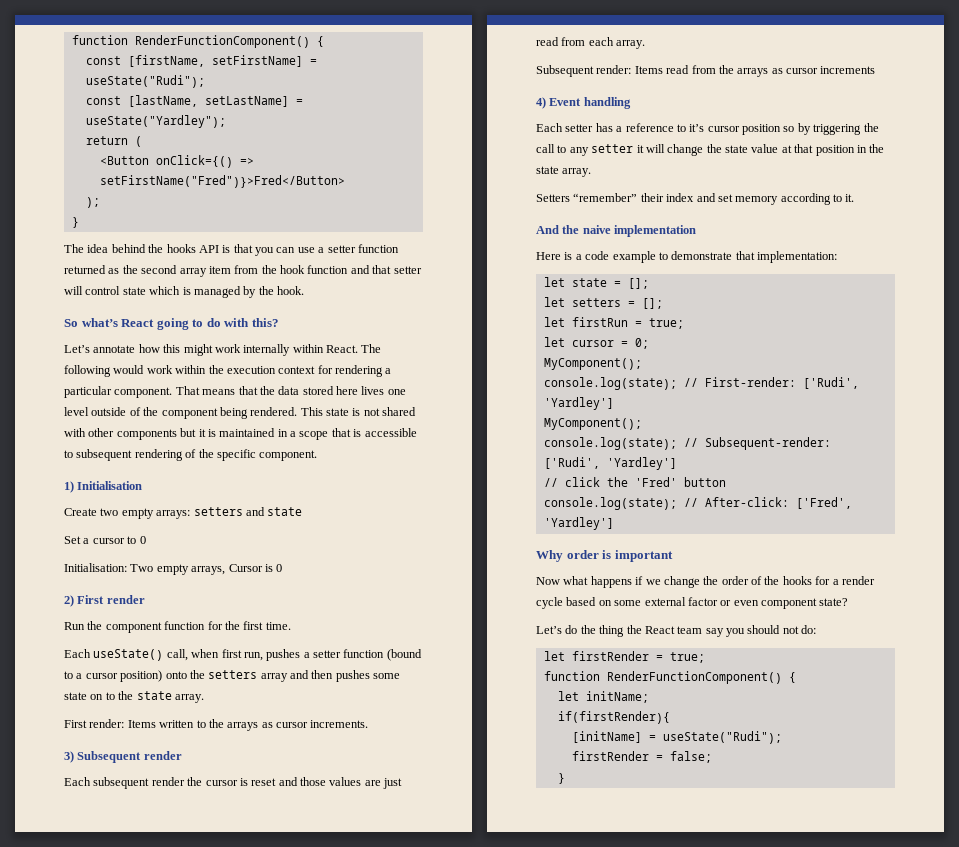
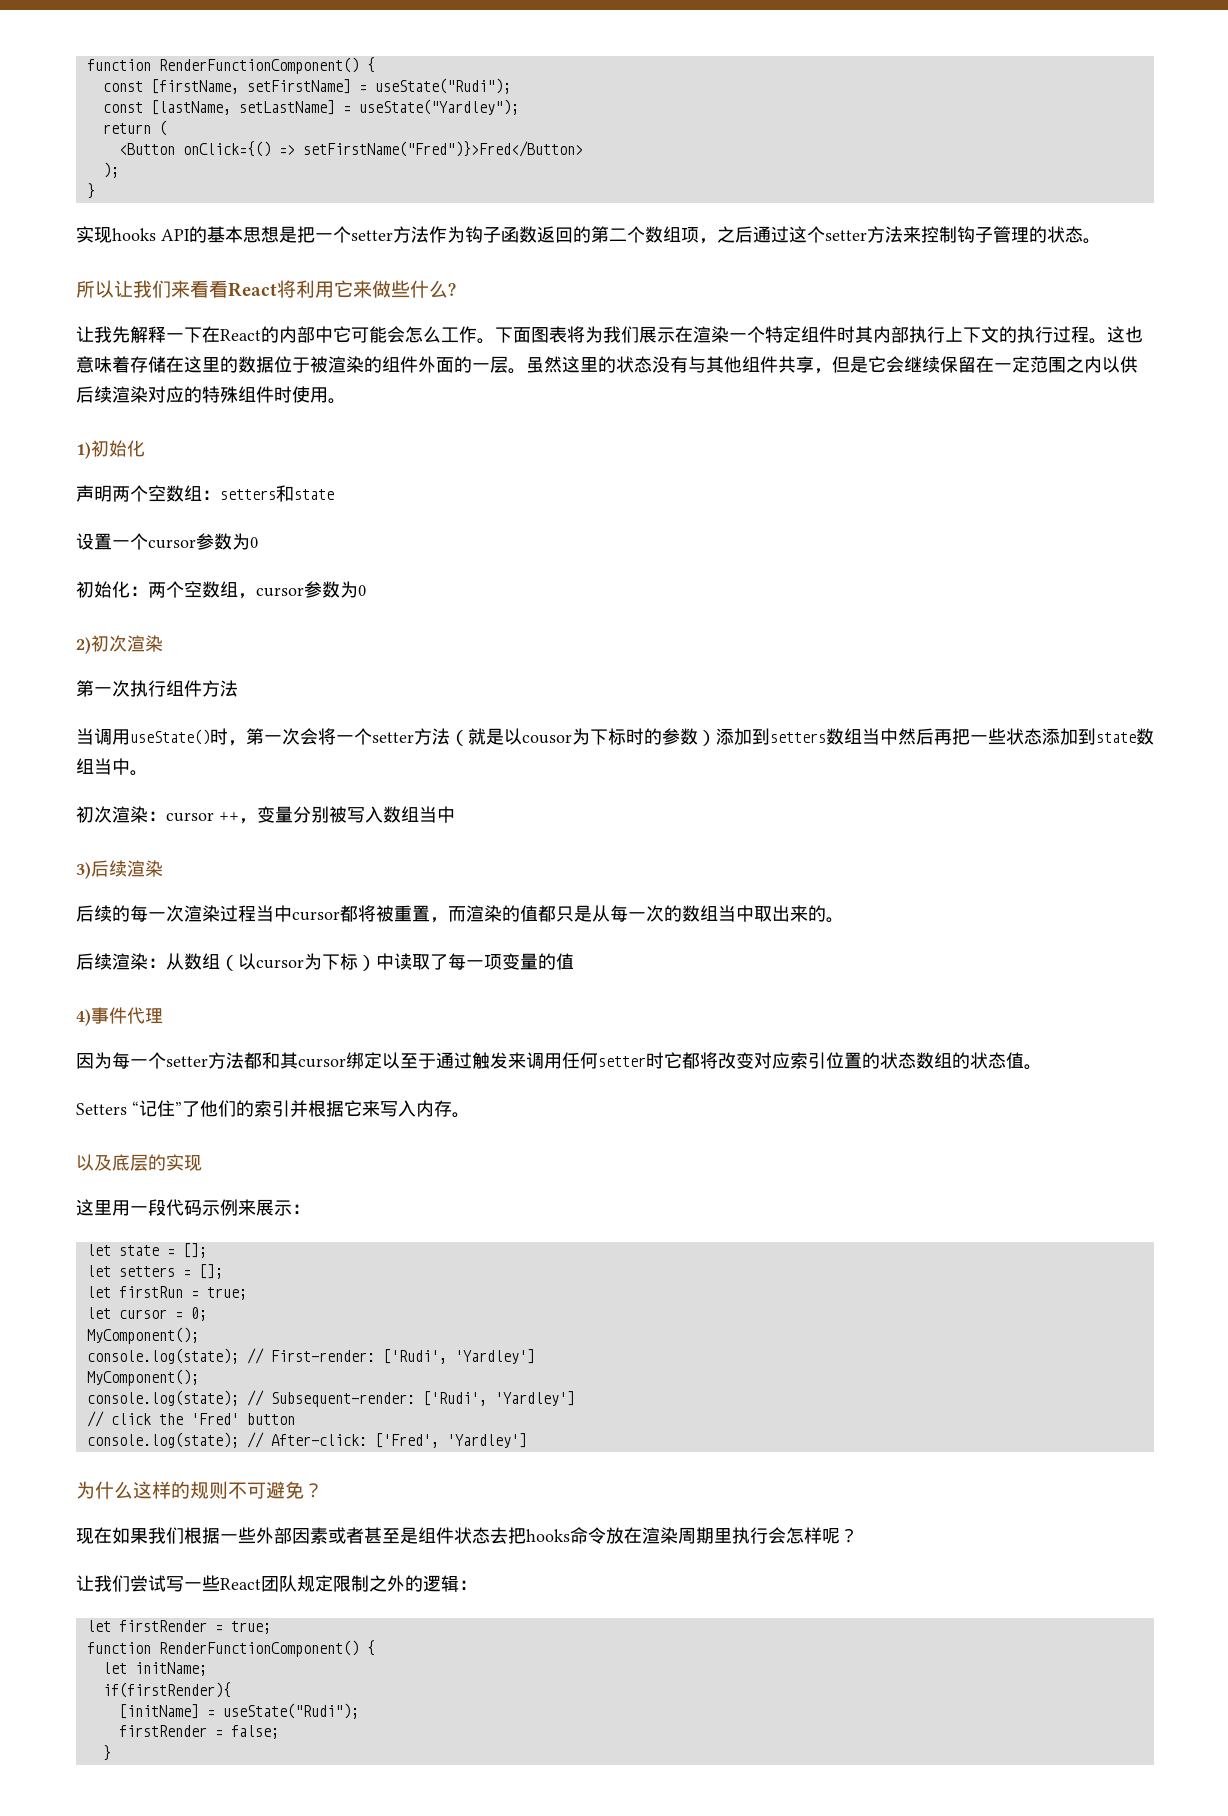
[64,244,399,256] [64,265,422,277] [64,286,304,298] [64,318,279,330] [64,344,382,356] [64,365,392,377] [64,386,406,398] [64,407,417,419] [64,428,417,440] [64,449,318,461] [64,481,143,493] [64,507,303,519] [64,536,146,544] [64,563,283,575] [64,595,145,607] [64,621,291,633] [64,649,422,661] [64,670,401,682] [64,691,204,703] [64,719,369,731] [64,751,182,763] [64,777,403,789] [536,37,646,49] [536,65,876,77] [536,97,631,109] [536,123,879,135] [536,144,885,156] [536,166,592,177] [536,193,855,205] [536,225,697,237] [536,251,837,263] The idea behind the hooks API is that you can use a setter function returned as the second array item from the hook function and that setter will control state which is managed by the hook. // So what’s React going to do with this? // Let’s annotate how this might work internally within React. The following would work within the execution context for rendering a particular component. That means that the data stored here lives one level outside of the component being rendered. This state is not shared with other components but it is maintained in a scope that is accessible to subsequent rendering of the specific component. // 1) Initialisation // Create two empty arrays: setters and state // Set a cursor to 0 // Initialisation: Two empty arrays, Cursor is 0 // 2) First render // Run the component function for the first time. // Each useState() call, when first run, pushes a setter function (bound to a cursor position) onto the setters array and then pushes some state on to the state array. // First render: Items written to the arrays as cursor increments. // 3) Subsequent render // Each subsequent render the cursor is reset and those values are just read from each array. // Subsequent render: Items read from the arrays as cursor increments // 4) Event handling // Each setter has a reference to it’s cursor position so by triggering the call to any setter it will change the state value at that position in the state array. // Setters “remember” their index and set memory according to it. // And the naive implementation // Here is a code example to demonstrate that implementation: -> [76,226,1101,244] [76,280,456,298] [76,326,1143,344] [76,356,1138,374] [76,386,346,404] [76,440,145,459] [76,485,334,502] [76,533,258,550] [76,581,366,599] [76,635,163,654] [76,680,238,697] [76,728,1154,746] [76,758,148,776] [76,806,455,824] [76,860,163,879] [76,905,844,923] [76,953,574,971] [76,1007,163,1026] [76,1052,1042,1070] [76,1100,470,1118] [76,1154,202,1171] [76,1199,310,1216] 实现hooks API的基本思想是把一个setter方法作为钩子函数返回的第二个数组项，之后通过这个setter方法来控制钩子管理的状态。 // 所以让我们来看看React将利用它来做些什么? // 让我先解释一下在React的内部中它可能会怎么工作。下面图表将为我们展示在渲染一个特定组件时其内部执行上下文的执行过程。这也意味着存储在这里的数据位于被渲染的组件外面的一层。虽然这里的状态没有与其他组件共享，但是它会继续保留在一定范围之内以供后续渲染对应的特殊组件时使用。 // 1)初始化 // 声明两个空数组：setters和state // 设置一个cursor参数为0 // 初始化：两个空数组，cursor参数为0 // 2)初次渲染 // 第一次执行组件方法 // 当调用useState()时，第一次会将一个setter方法（就是以cousor为下标时的参数）添加到setters数组当中然后再把一些状态添加到state数组当中。 // 初次渲染：cursor ++，变量分别被写入数组当中 // 3)后续渲染 // 后续的每一次渲染过程当中cursor都将被重置，而渲染的值都只是从每一次的数组当中取出来的。 // 后续渲染：从数组（以cursor为下标）中读取了每一项变量的值 // 4)事件代理 // 因为每一个setter方法都和其cursor绑定以至于通过触发来调用任何setter时它都将改变对应索引位置的状态数组的状态值。 // Setters “记住”了他们的索引并根据它来写入内存。 // 以及底层的实现 // 这里用一段代码示例来展示：
[536,550,673,562] [536,576,875,588] [536,597,849,609] [536,625,817,637] Why order is important // Now what happens if we change the order of the hooks for a render cycle based on some external factor or even component state? // Let’s do the thing the React team say you should not do: -> [76,1481,323,1499] [76,1527,858,1544] [76,1575,477,1592] 为什么这样的规则不可避免？ // 现在如果我们根据一些外部因素或者甚至是组件状态去把hooks命令放在渲染周期里执行会怎样呢？ // 让我们尝试写一些React团队规定限制之外的逻辑：

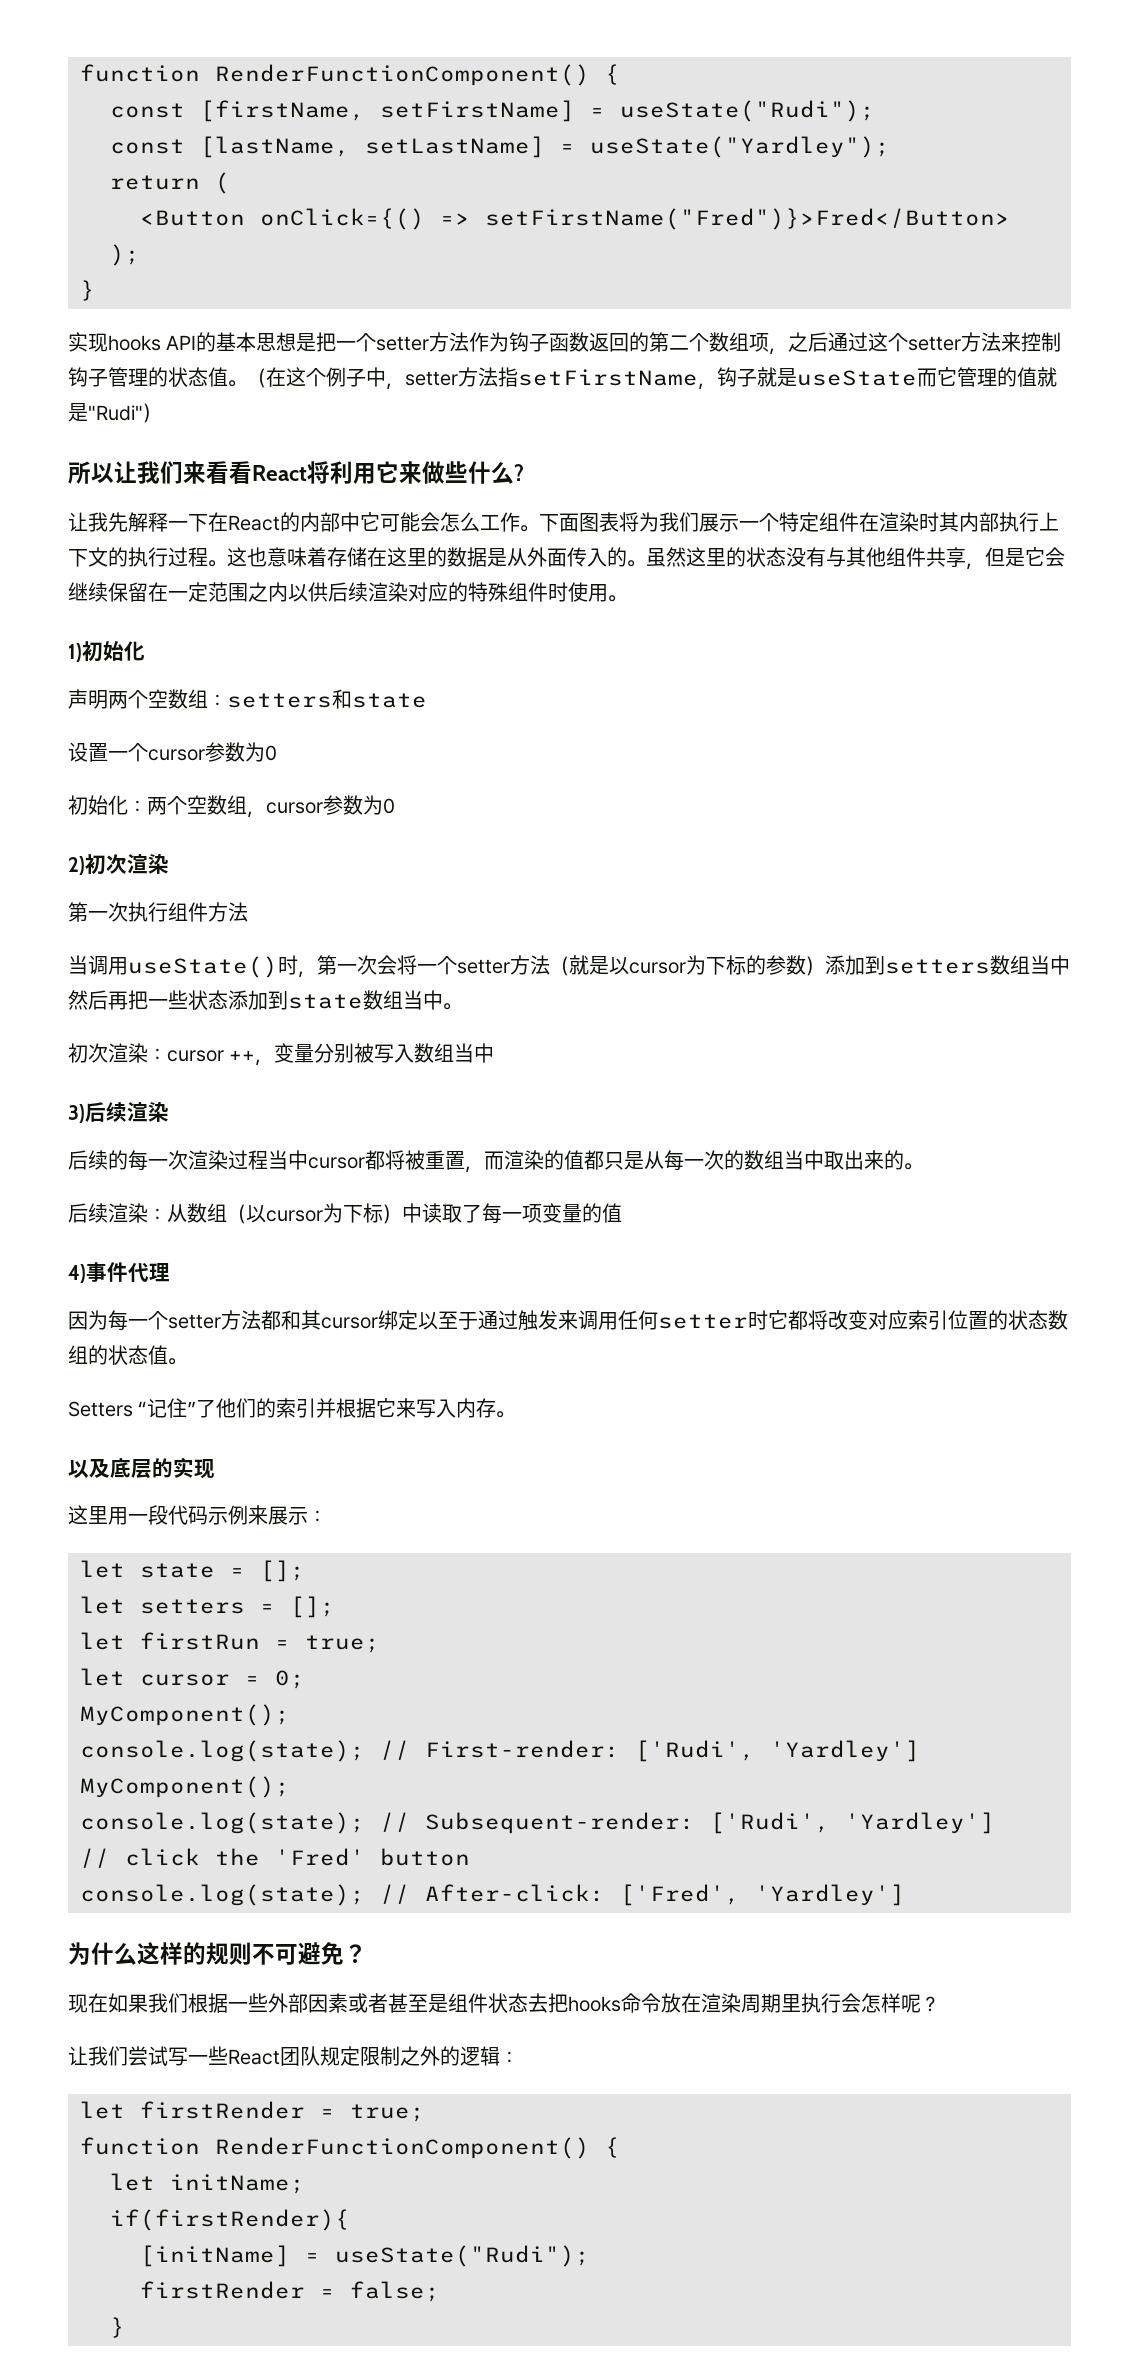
[1083,238,1101,244] 。 -> [208,367,1057,390] [68,403,162,423] 值。（在这个例子中，setter方法指setFirstName，钩子就是useState而它管理的值就是"Rudi"）
[675,326,729,343] 在渲染 -> (739, 523) none
(837, 334) none -> [859,512,919,532] 在渲染
[274,356,508,373] 位于被渲染的组件外面的一层 -> [487,547,627,567] 是从外面传入的
[522,728,644,745] cousor为下标时 -> [629,955,746,975] cursor为下标

